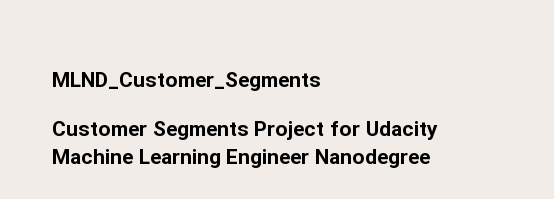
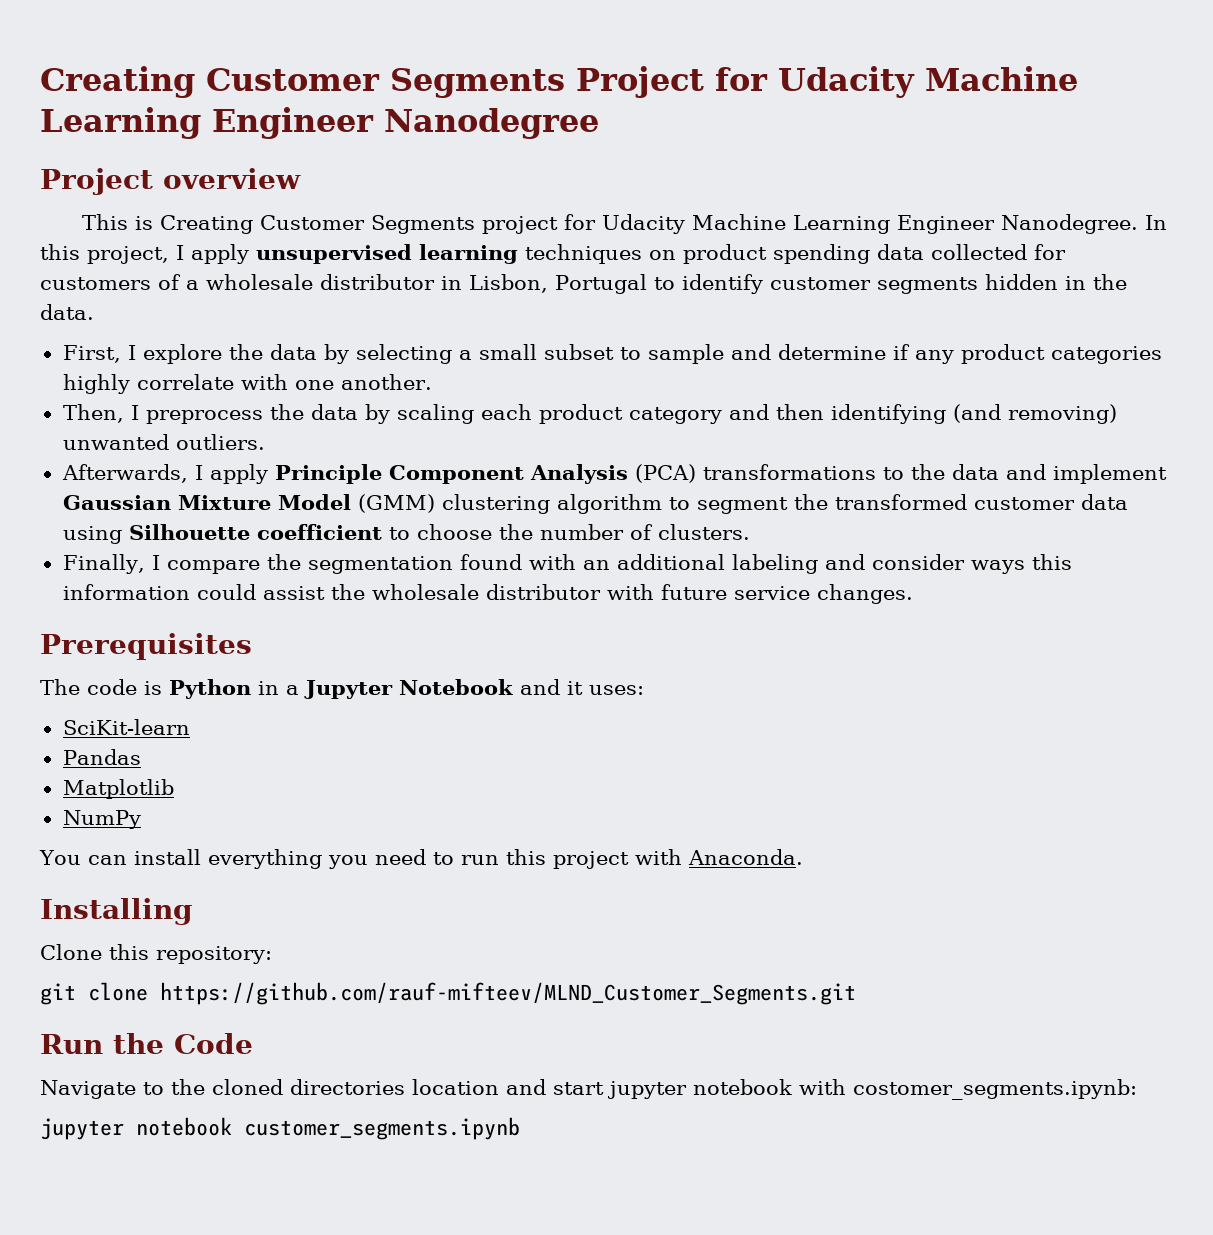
[52,72,321,91] MLND_Customer_Segments // -> [40,66,195,98] Creating
(431, 158) none -> [40,168,301,195] [82,214,1168,234] [40,244,1066,264] [40,274,1127,294] [40,304,94,320] [62,344,1162,364] [62,374,432,394] [62,404,1117,424] [62,434,265,450] [61,464,1167,484] [62,494,1128,514] [62,524,750,544] [62,554,1072,574] [62,584,913,604] [40,633,252,660] [40,679,644,699] [62,719,190,735] [62,749,141,765] [62,779,174,799] [62,810,141,829] [39,849,803,869] [40,898,193,925] [40,944,272,964] [40,982,856,1005] [40,1033,253,1054] [40,1079,1137,1100] [40,1117,520,1140] // Project overview // This is Creating Customer Segments project for Udacity Machine Learning Engineer Nanodegree. In this project, I apply unsupervised learning techniques on product spending data collected for customers of a wholesale distributor in Lisbon, Portugal to identify customer segments hidden in the data. // First, I explore the data by selecting a small subset to sample and determine if any product categories highly correlate with one another. // Then, I preprocess the data by scaling each product category and then identifying (and removing) unwanted outliers. // Afterwards, I apply Principle Component Analysis (PCA) transformations to the data and implement Gaussian Mixture Model (GMM) clustering algorithm to segment the transformed customer data using Silhouette coefficient to choose the number of clusters. // Finally, I compare the segmentation found with an additional labeling and consider ways this information could assist the wholesale distributor with future service changes. // Prerequisites // The code is Python in a Jupyter Notebook and it uses: // SciKit-learn // Pandas // Matplotlib // NumPy // You can install everything you need to run this project with Anaconda. // Installing // Clone this repository: // git clone https://github.com/rauf-mifteev/MLND_Customer_Segments.git // Run the Code // Navigate to the cloned directories location and start jupyter notebook with costomer_segments.ipynb: // jupyter notebook customer_segments.ipynb

